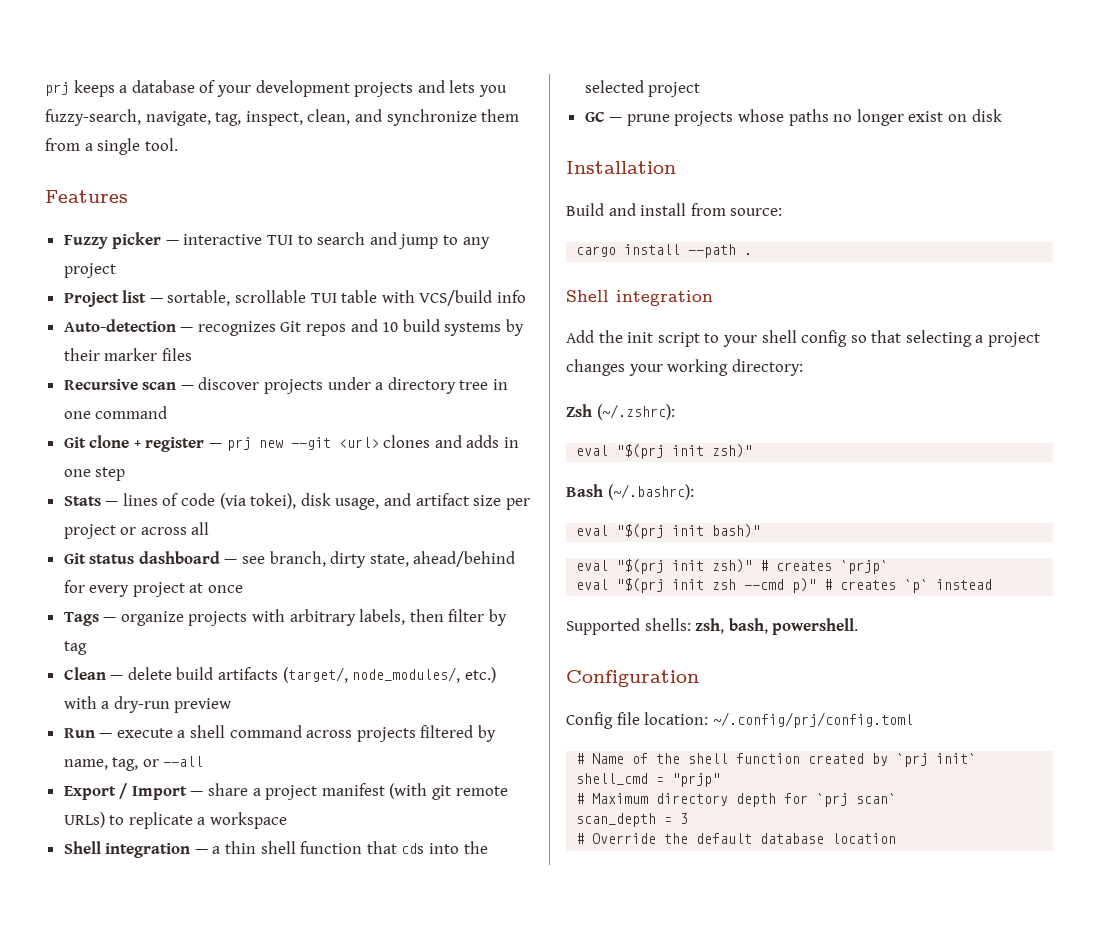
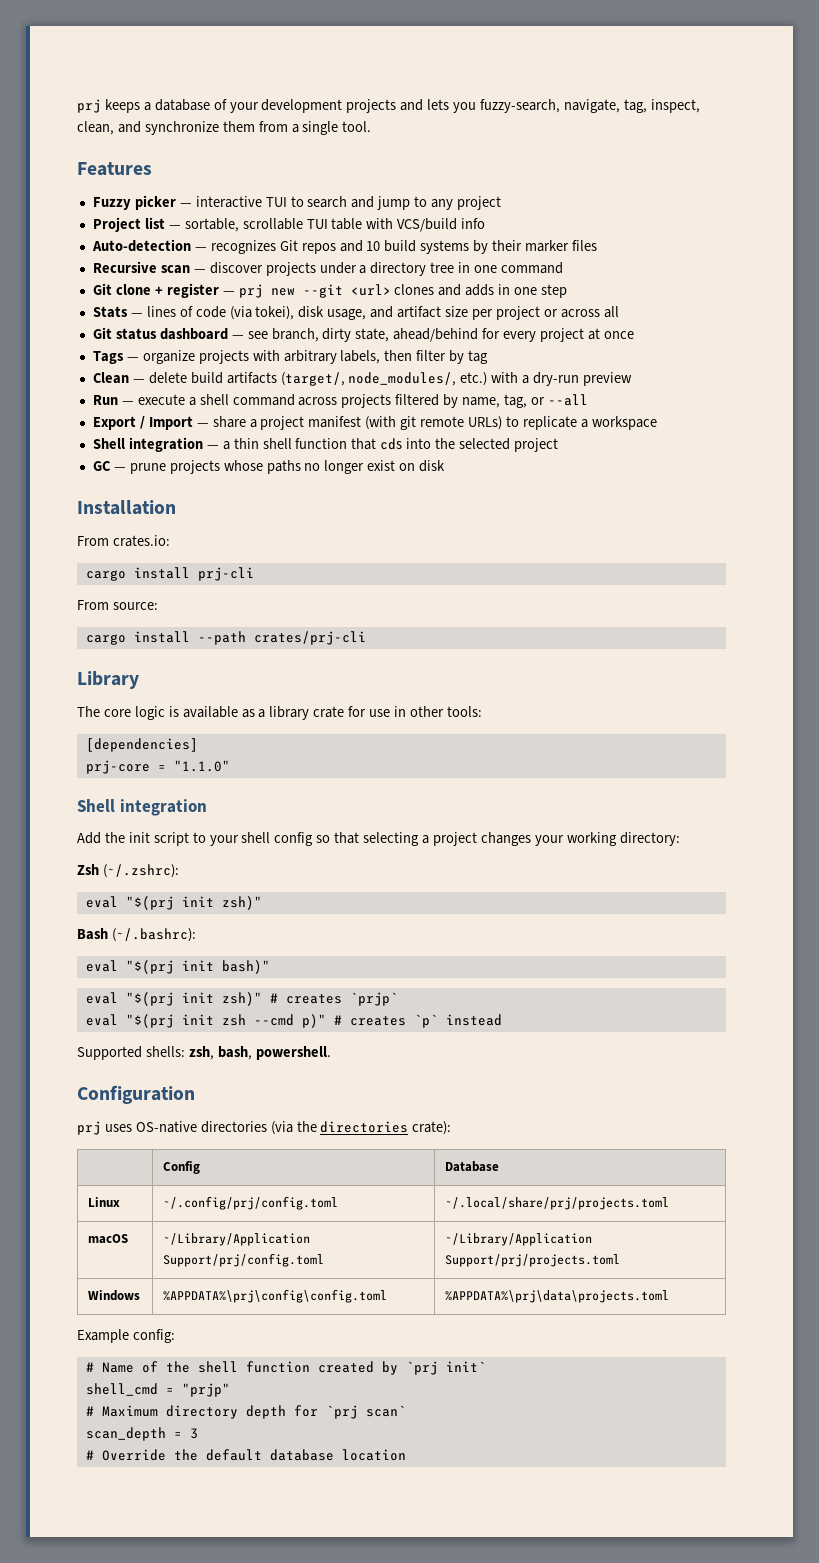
[566,203,783,216] [576,244,753,258] Build and install from source: // cargo install --path . -> [77,535,170,547] [85,567,254,581] [77,600,158,610] [85,631,366,645] [77,671,139,689] [77,706,482,720] [85,738,198,752] [85,760,230,774] From crates.io: // cargo install prj-cli // From source: // cargo install --path crates/prj-cli // Library // The core logic is available as a library crate for use in other tools: // [dependencies] // prj-core = "1.1.0"
(699, 678) none -> [77,1121,452,1135] prj uses OS-native directories (via the directories crate): // |
[616,712,709,725] file location: -> [445,1161,500,1172] [88,1197,121,1207] | Database // Linux |
(913, 720) none -> [445,1197,670,1210] [88,1234,129,1244] [163,1233,311,1246] [163,1253,325,1267] [445,1233,593,1246] [445,1254,621,1267] [88,1290,141,1301] [163,1289,388,1303] [445,1290,670,1303] [77,1329,175,1343] | ~/.local/share/prj/projects.toml // macOS | ~/Library/Application Support/prj/config.toml | ~/Library/Application Support/prj/projects.toml // Windows | %APPDATA%\prj\config\config.toml | %APPDATA%\prj\data\projects.toml // Example config:

